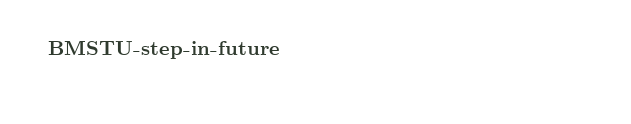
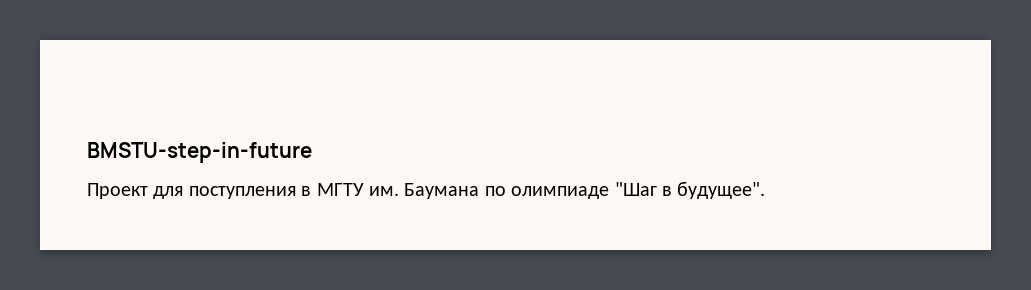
(280, 49) none -> [87,181,766,199] // Проект для поступления в МГТУ им. Баумана по олимпиаде "Шаг в будущее".

